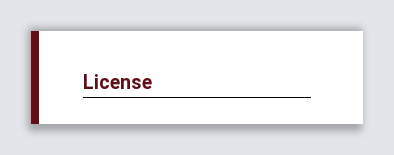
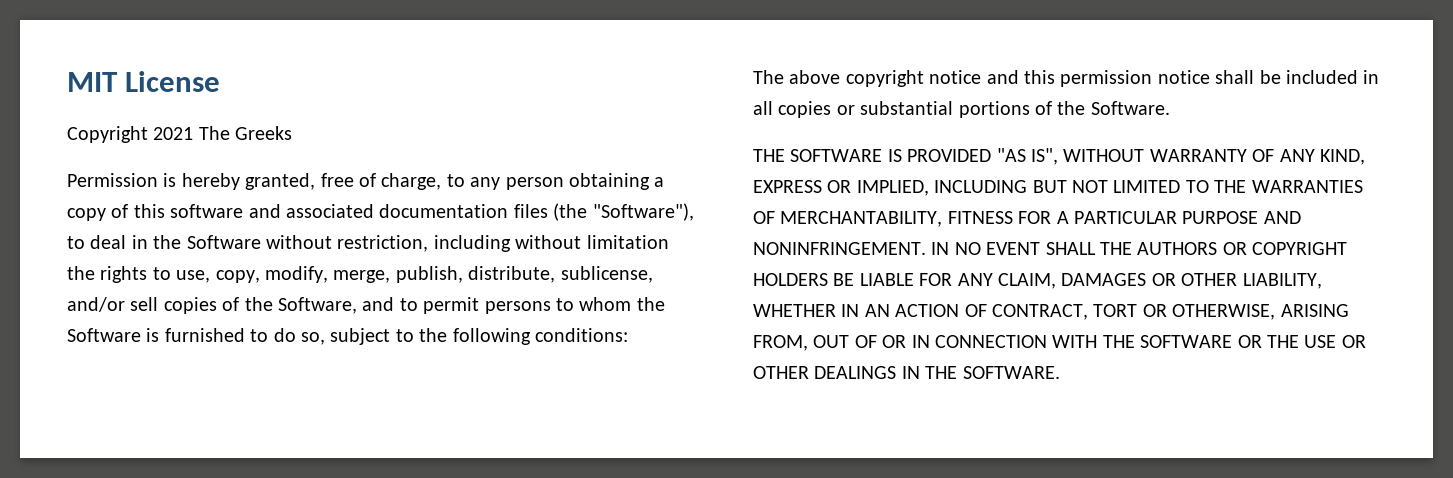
(83, 81) none -> [67,72,118,92] MIT
(152, 81) none -> [67,126,293,143] [67,173,665,190] [67,203,694,221] [67,235,669,252] [67,266,653,283] [67,297,665,314] [67,328,628,345] [753,70,1380,87] [753,101,1170,118] [753,148,1365,165] [753,180,1363,196] [753,211,1301,227] [753,242,1348,255] [753,273,1322,289] [753,304,1349,320] [753,335,1366,351] [753,366,1060,379] // Copyright 2021 The Greeks // Permission is hereby granted, free of charge, to any person obtaining a copy of this software and associated documentation files (the "Software"), to deal in the Software without restriction, including without limitation the rights to use, copy, modify, merge, publish, distribute, sublicense, and/or sell copies of the Software, and to permit persons to whom the Software is furnished to do so, subject to the following conditions: // The above copyright notice and this permission notice shall be included in all copies or substantial portions of the Software. // THE SOFTWARE IS PROVIDED "AS IS", WITHOUT WARRANTY OF ANY KIND, EXPRESS OR IMPLIED, INCLUDING BUT NOT LIMITED TO THE WARRANTIES OF MERCHANTABILITY, FITNESS FOR A PARTICULAR PURPOSE AND NONINFRINGEMENT. IN NO EVENT SHALL THE AUTHORS OR COPYRIGHT HOLDERS BE LIABLE FOR ANY CLAIM, DAMAGES OR OTHER LIABILITY, WHETHER IN AN ACTION OF CONTRACT, TORT OR OTHERWISE, ARISING FROM, OUT OF OR IN CONNECTION WITH THE SOFTWARE OR THE USE OR OTHER DEALINGS IN THE SOFTWARE.

